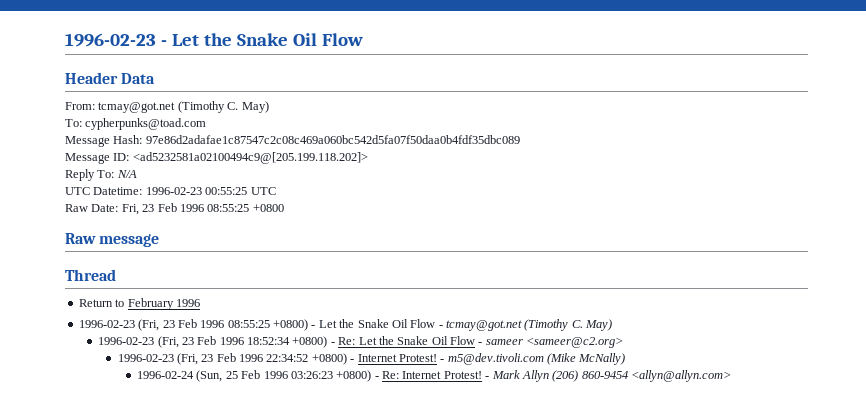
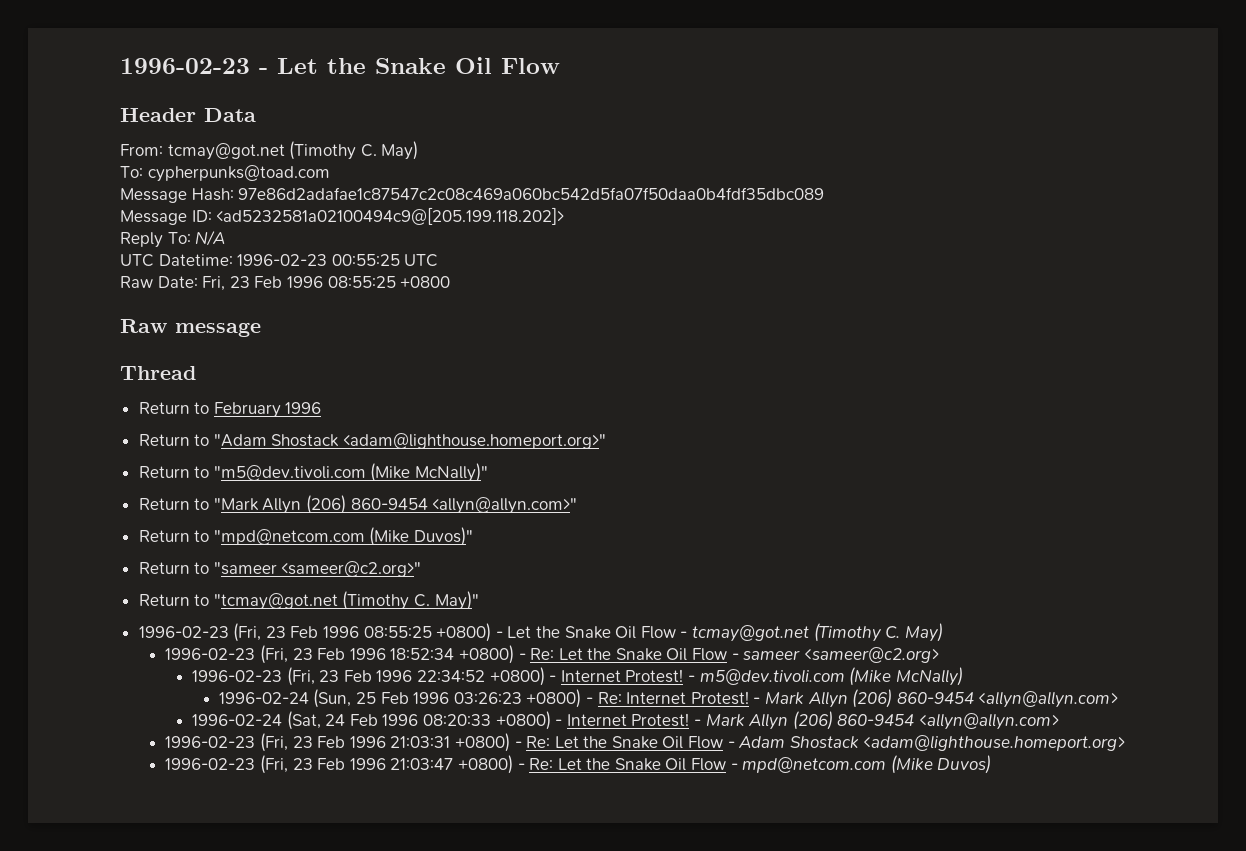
(200, 303) none -> [138,433,607,449] [138,463,489,482] [138,495,578,514] [138,527,474,546] [138,561,422,577] [138,591,479,610] // Return to "Adam Shostack <adam@lighthouse.homeport.org>" // Return to "m5@dev.tivoli.com (Mike McNally)" // Return to "Mark Allyn (206) 860-9454 <allyn@allyn.com>" // Return to "mpd@netcom.com (Mike Duvos)" // Return to "sameer <sameer@c2.org>" // Return to "tcmay@got.net (Timothy C. May)"
(732, 376) none -> [192,711,1059,730] [165,733,1126,752] [165,755,992,774] // 1996-02-24 (Sat, 24 Feb 1996 08:20:33 +0800) - Internet Protest! - Mark Allyn (206) 860-9454 <allyn@allyn.com> // 1996-02-23 (Fri, 23 Feb 1996 21:03:31 +0800) - Re: Let the Snake Oil Flow - Adam Shostack <adam@lighthouse.homeport.org> // 1996-02-23 (Fri, 23 Feb 1996 21:03:47 +0800) - Re: Let the Snake Oil Flow - mpd@netcom.com (Mike Duvos)

